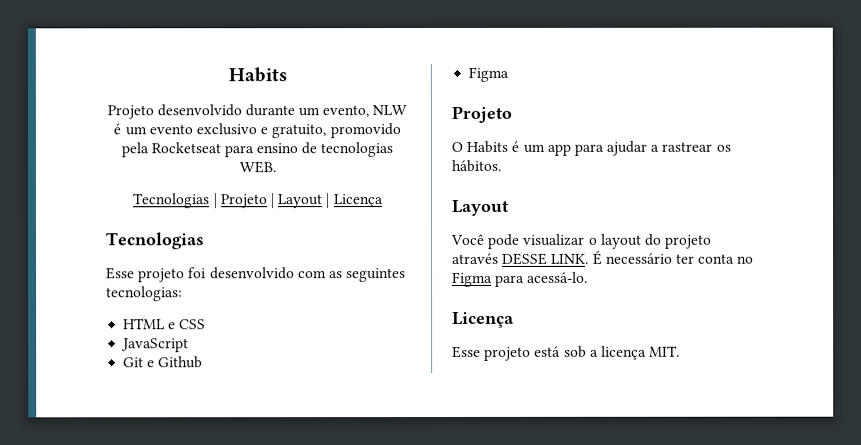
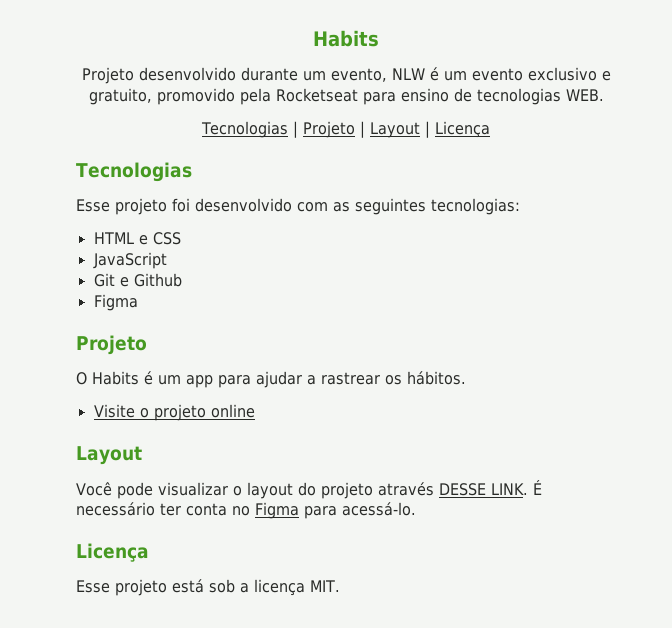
(501, 165) none -> [93,404,255,421] // Visite o projeto online

